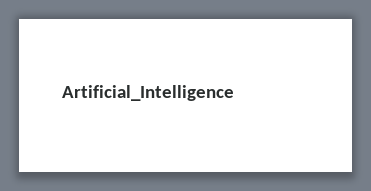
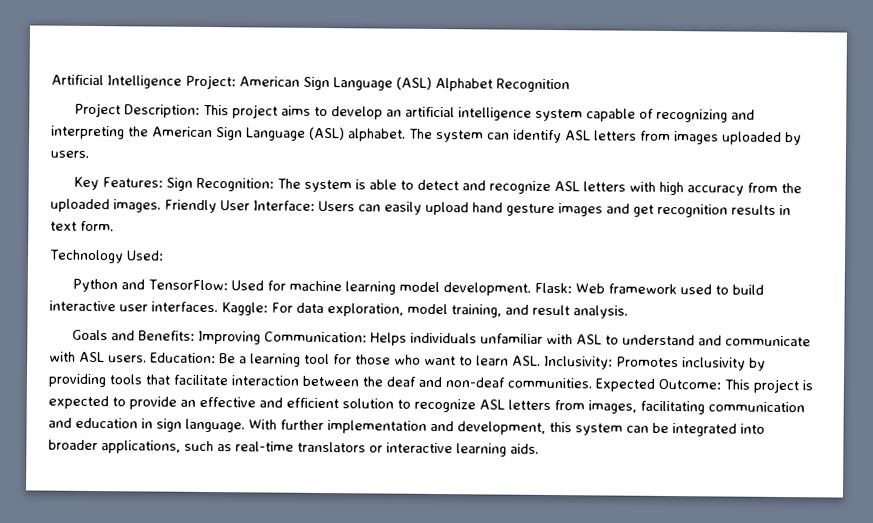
[62,85,234,101] Artificial_Intelligence -> [51,74,570,93] [73,102,755,123] [51,125,802,146] [50,150,89,158] [72,176,802,196] [50,198,791,218] [50,220,114,232] [49,249,164,264] [71,278,764,296] [49,300,628,319] [71,329,811,347] [49,351,766,371] [48,373,813,394] [48,395,805,415] [48,417,765,437] [48,439,539,457] Artificial Intelligence Project: American Sign Language (ASL) Alphabet Recognition // Project Description: This project aims to develop an artificial intelligence system capable of recognizing and interpreting the American Sign Language (ASL) alphabet. The system can identify ASL letters from images uploaded by users. // Key Features: Sign Recognition: The system is able to detect and recognize ASL letters with high accuracy from the uploaded images. Friendly User Interface: Users can easily upload hand gesture images and get recognition results in text form. // Technology Used: // Python and TensorFlow: Used for machine learning model development. Flask: Web framework used to build interactive user interfaces. Kaggle: For data exploration, model training, and result analysis. // Goals and Benefits: Improving Communication: Helps individuals unfamiliar with ASL to understand and communicate with ASL users. Education: Be a learning tool for those who want to learn ASL. Inclusivity: Promotes inclusivity by providing tools that facilitate interaction between the deaf and non-deaf communities. Expected Outcome: This project is expected to provide an effective and efficient solution to recognize ASL letters from images, facilitating communication and education in sign language. With further implementation and development, this system can be integrated into broader applications, such as real-time translators or interactive learning aids.

